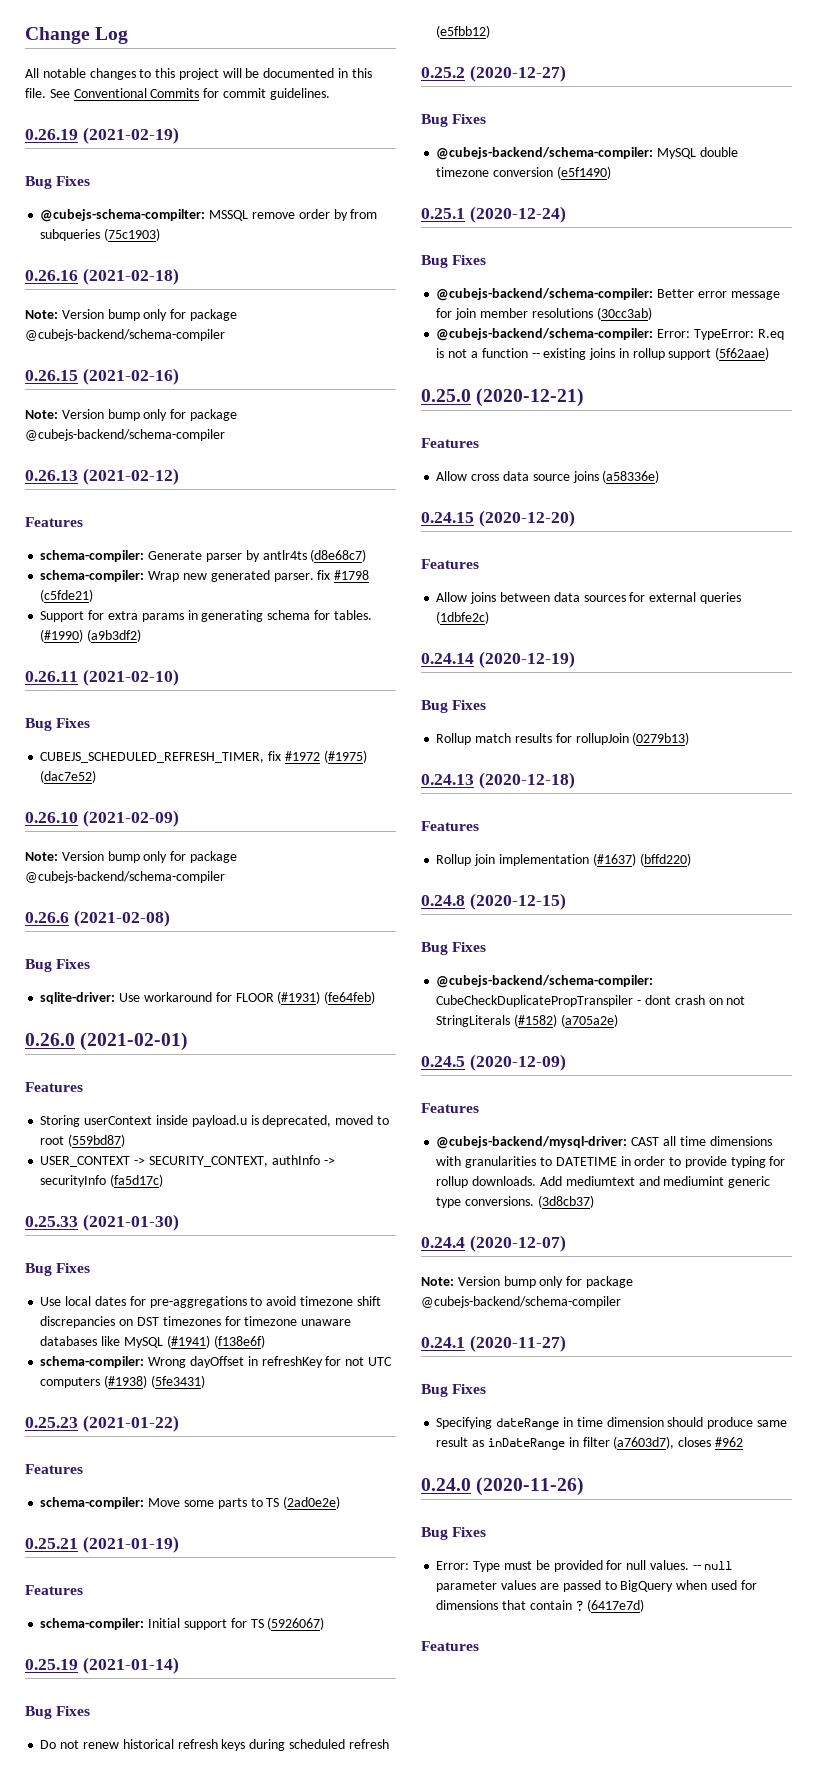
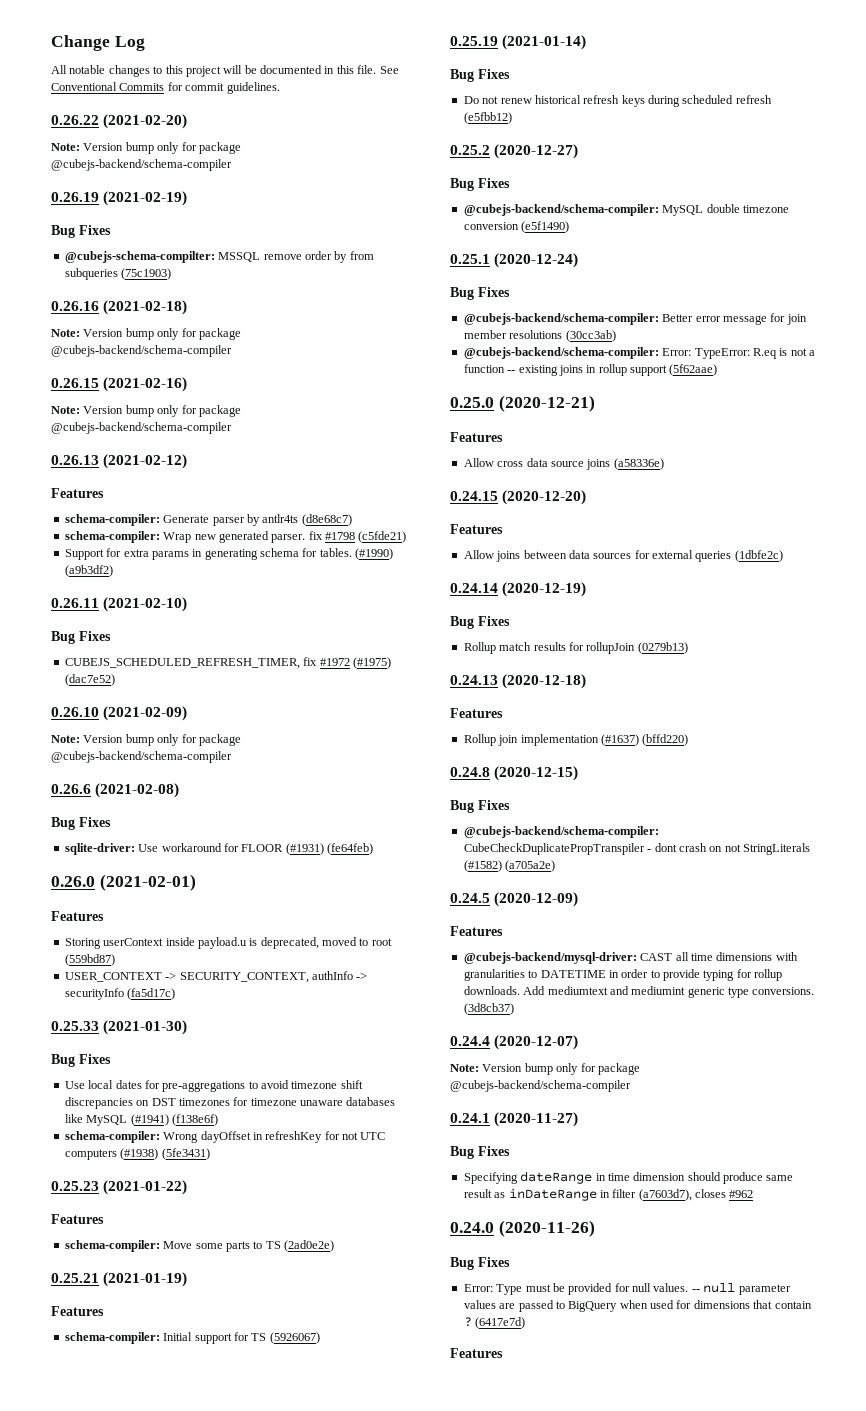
(330, 94) none -> [51,114,188,129] [51,142,241,154] [51,159,232,171] // 0.26.22 (2021-02-20) // Note: Version bump only for package @cubejs-backend/schema-compiler

